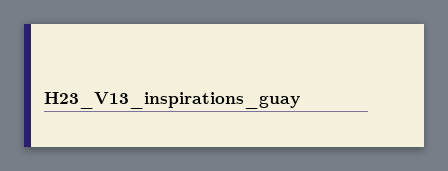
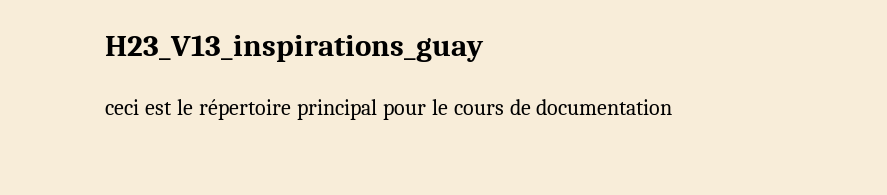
(300, 100) none -> [105,99,673,120] // ceci est le répertoire principal pour le cours de documentation

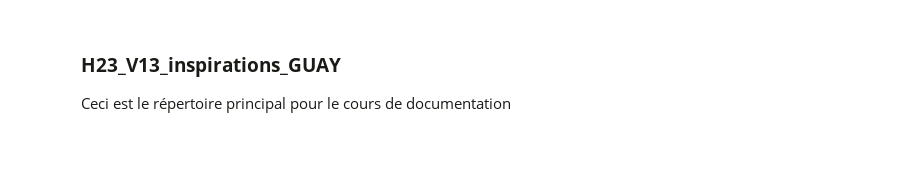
[105,35,484,62] [105,99,139,115] H23_V13_inspirations_guay // ceci -> [81,57,341,77] [81,98,109,109] H23_V13_inspirations_GUAY // Ceci

